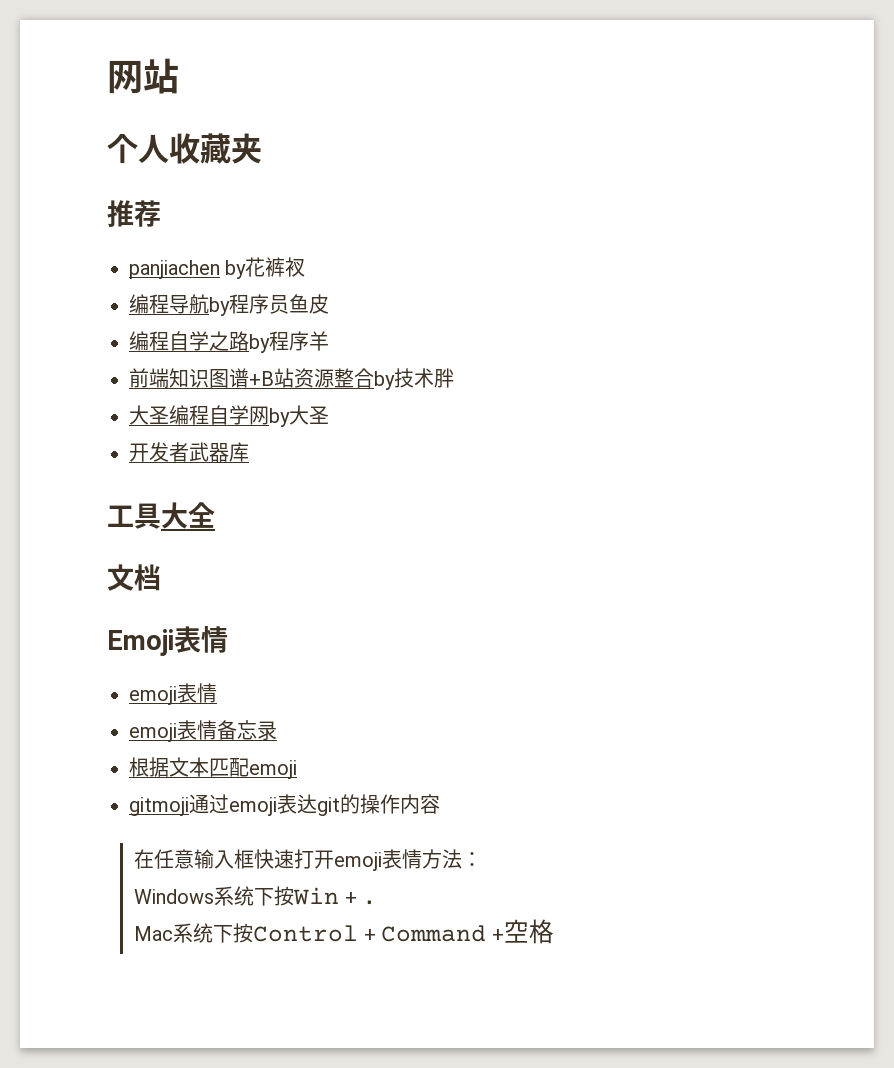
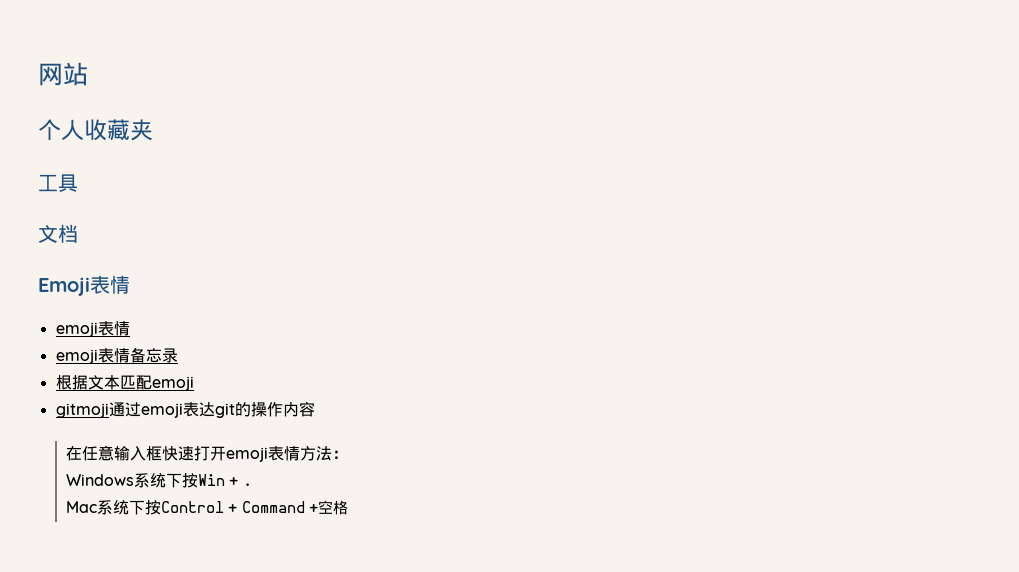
[107,200,161,227] [129,257,306,279] [129,294,329,316] [129,331,329,353] [129,368,454,390] [129,405,329,427] [129,442,249,462] // 推荐 // panjiachen by花裤衩 // 编程导航by程序员鱼皮 // 编程自学之路by程序羊 // 前端知识图谱+B站资源整合by技术胖 // 大圣编程自学网by大圣 // 开发者武器库 -> (153, 130) none
[161,502,215,529] 大全 -> (78, 183) none

